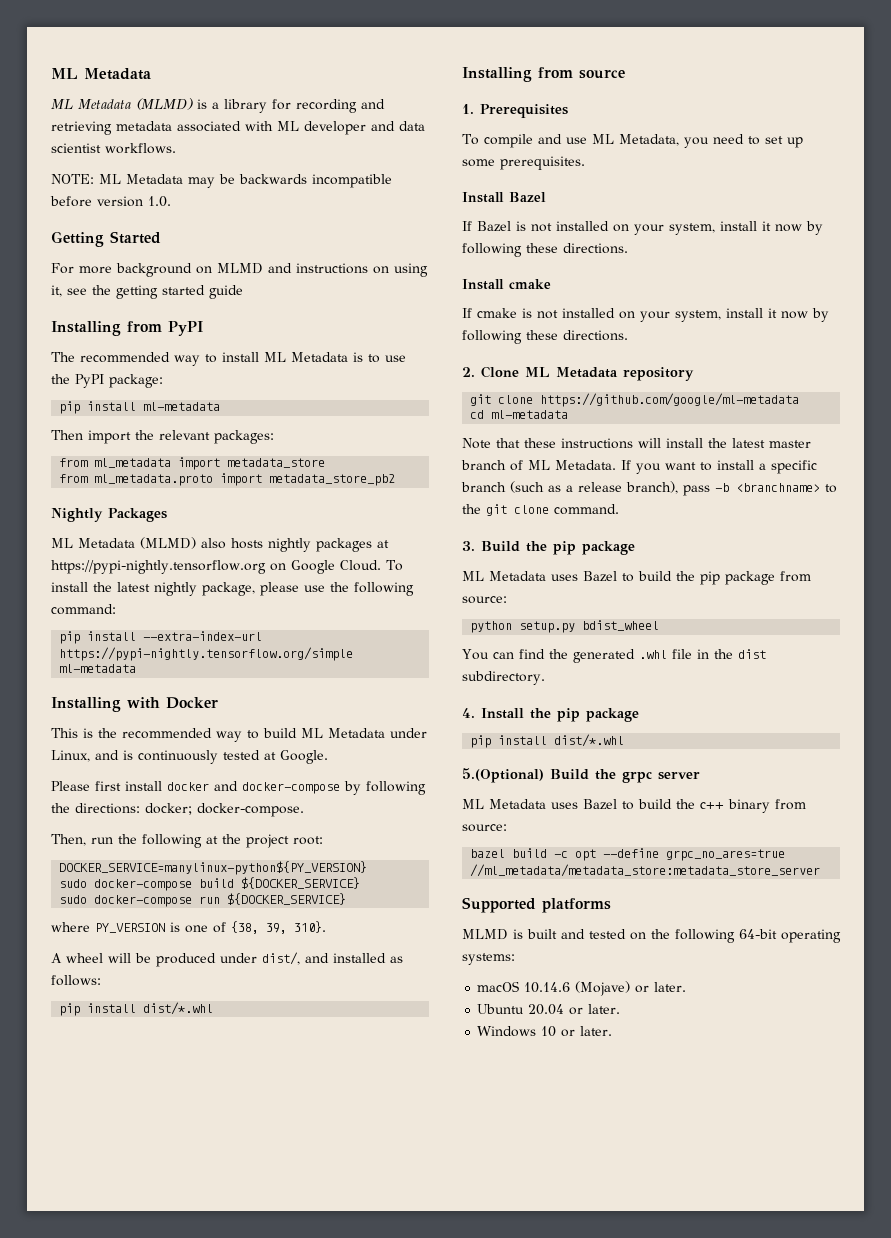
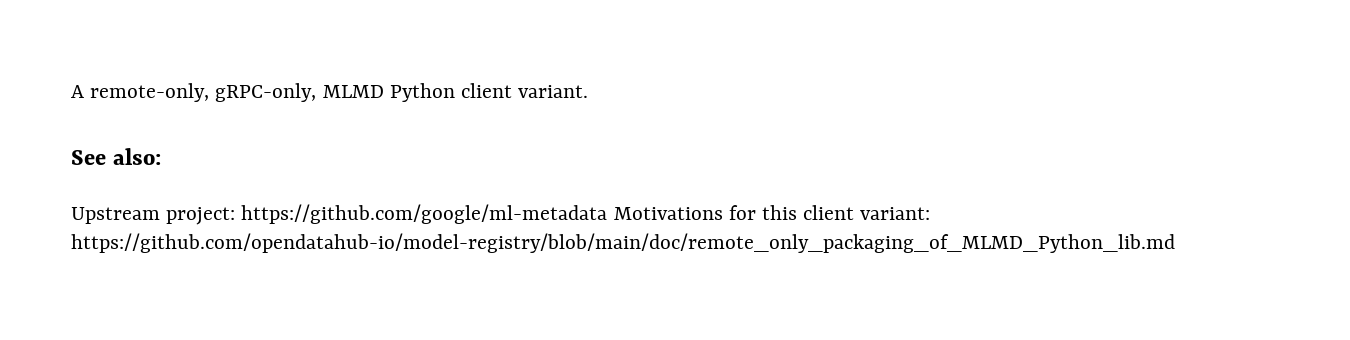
[51,68,151,80] [51,98,385,113] [51,121,425,135] [51,143,176,154] [51,174,392,188] [50,196,171,207] [51,231,161,247] [51,263,428,277] [51,285,243,299] [51,321,203,336] [51,352,406,366] [51,374,163,388] [59,401,221,414] [51,430,274,444] [59,457,326,470] [59,473,396,486] [51,508,167,522] [51,537,389,552] [51,560,403,574] [51,582,414,596] [51,604,116,615] [59,631,263,644] [59,647,354,661] [59,664,137,673] [51,697,218,712] [51,728,427,742] [51,750,328,764] [51,781,426,795] [51,803,304,817] [51,834,323,848] [59,861,368,875] [59,877,361,891] [59,893,347,907] [51,921,326,934] [51,952,403,967] [51,975,101,986] [59,1002,214,1016] [462,67,625,82] [462,104,568,118] [462,134,803,148] [462,156,585,170] [462,192,546,203] [462,221,823,235] [462,243,628,257] [462,279,551,290] [462,308,829,322] [462,330,628,344] [462,366,694,381] [470,393,800,407] [470,410,569,419] [462,438,811,449] [461,460,817,474] [461,481,837,496] [462,504,619,516] [462,541,635,555] [462,571,811,585] [462,596,507,604] [470,620,660,633] [462,649,766,663] [462,671,545,685] [462,708,639,722] [470,734,625,748] [462,768,700,783] [462,799,806,813] [462,824,507,832] [470,848,786,861] [470,864,821,877] [462,897,611,913] [462,929,841,943] [462,953,515,965] [477,981,687,996] [477,1004,621,1015] [477,1026,613,1037] ML Metadata // ML Metadata (MLMD) is a library for recording and retrieving metadata associated with ML developer and data scientist workflows. // NOTE: ML Metadata may be backwards incompatible before version 1.0. // Getting Started // For more background on MLMD and instructions on using it, see the getting started guide // Installing from PyPI // The recommended way to install ML Metadata is to use the PyPI package: // pip install ml-metadata // Then import the relevant packages: // from ml_metadata import metadata_store // from ml_metadata.proto import metadata_store_pb2 // Nightly Packages // ML Metadata (MLMD) also hosts nightly packages at https://pypi-nightly.tensorflow.org on Google Cloud. To install the latest nightly package, please use the following command: // pip install --extra-index-url https://pypi-nightly.tensorflow.org/simple ml-metadata // Installing with Docker // This is the recommended way to build ML Metadata under Linux, and is continuously tested at Google. // Please first install docker and docker-compose by following the directions: docker; docker-compose. // Then, run the following at the project root: // DOCKER_SERVICE=manylinux-python${PY_VERSION} // sudo docker-compose build ${DOCKER_SERVICE} // sudo docker-compose run ${DOCKER_SERVICE} // where PY_VERSION is one of {38, 39, 310}. // A wheel will be produced under dist/, and installed as follows: // pip install dist/*.whl // Installing from source // 1. Prerequisites // To compile and use ML Metadata, you need to set up some prerequisites. // Install Bazel // If Bazel is not installed on your system, install it now by following these directions. // Install cmake // If cmake is not installed on your system, install it now by following these directions. // 2. Clone ML Metadata repository // git clone https://github.com/google/ml-metadata // cd ml-metadata // Note that these instructions will install the latest master branch of ML Metadata. If you want to install a specific branch (such as a release branch), pass -b <branchname> to the git clone command. // 3. Build the pip package // ML Metadata uses Bazel to build the pip package from source: // python setup.py bdist_wheel // You can find the generated .whl file in the dist subdirectory. // 4. Install the pip package // pip install dist/*.whl // 5.(Optional) Build the grpc server // ML Metadata uses Bazel to build the c++ binary from source: // bazel build -c opt --define grpc_no_ares=true //ml_metadata/metadata_store:metadata_store_server // Supported platforms // MLMD is built and tested on the following 64-bit operating systems: // macOS 10.14.6 (Mojave) or later. // Ubuntu 20.04 or later. // Windows 10 or later. -> [71,83,589,102] [71,148,161,165] [71,204,931,225] [71,233,1175,253] A remote-only, gRPC-only, MLMD Python client variant. // See also: // Upstream project: https://github.com/google/ml-metadata Motivations for this client variant: https://github.com/opendatahub-io/model-registry/blob/main/doc/remote_only_packaging_of_MLMD_Python_lib.md

